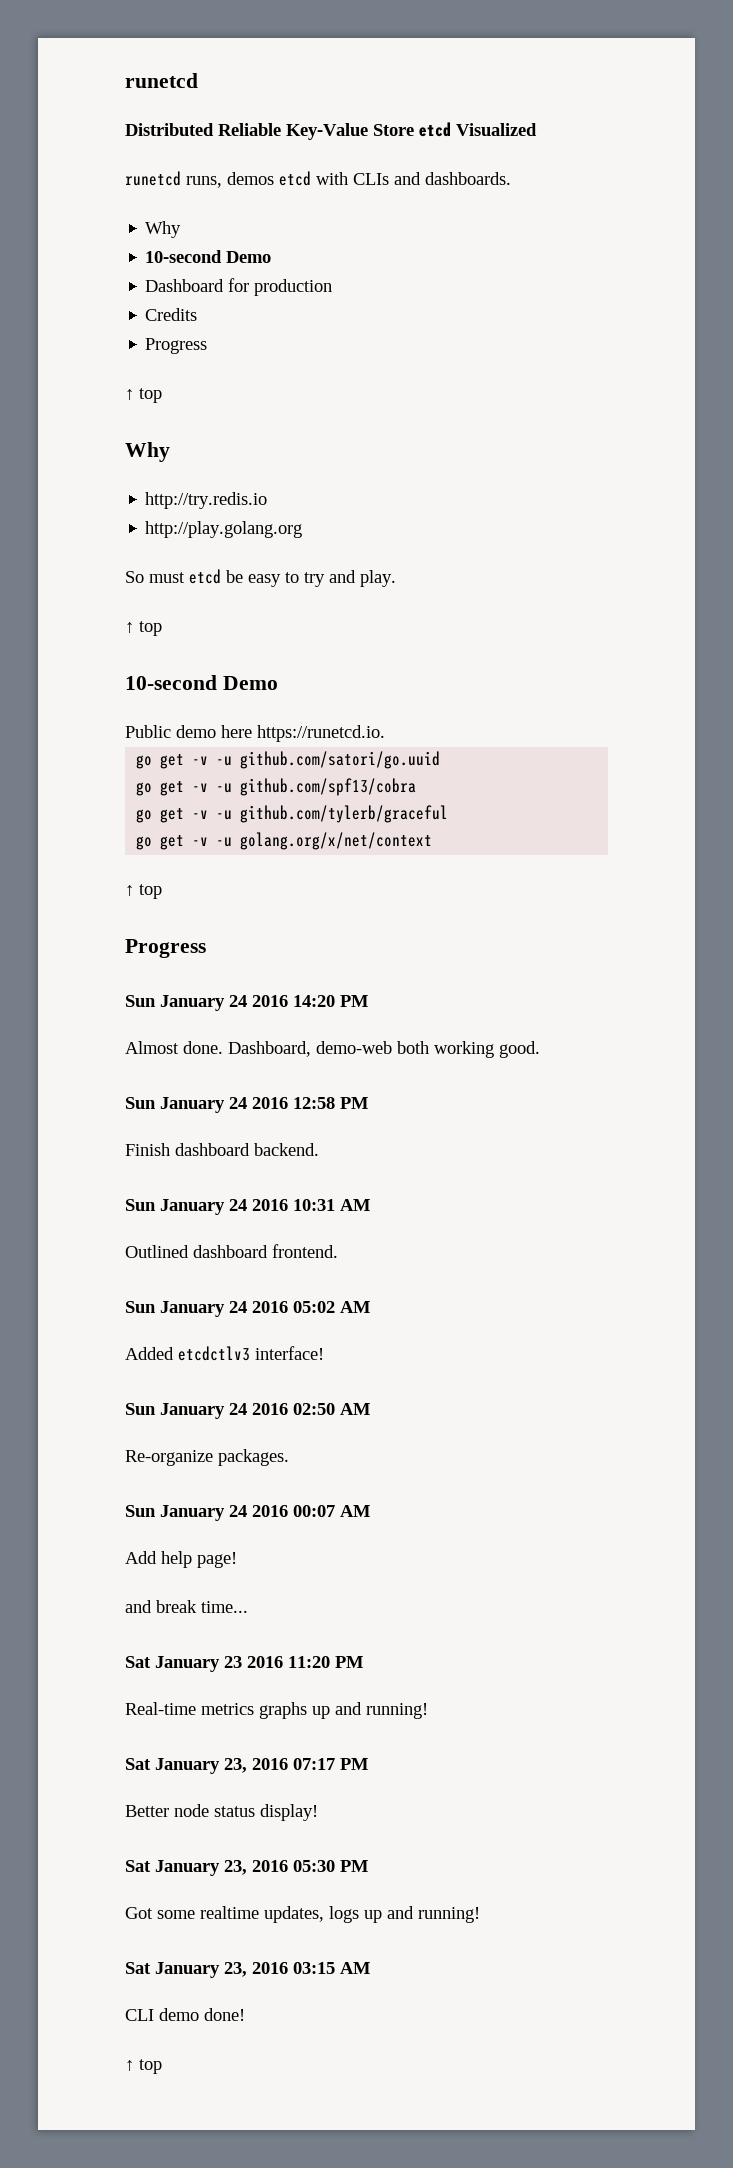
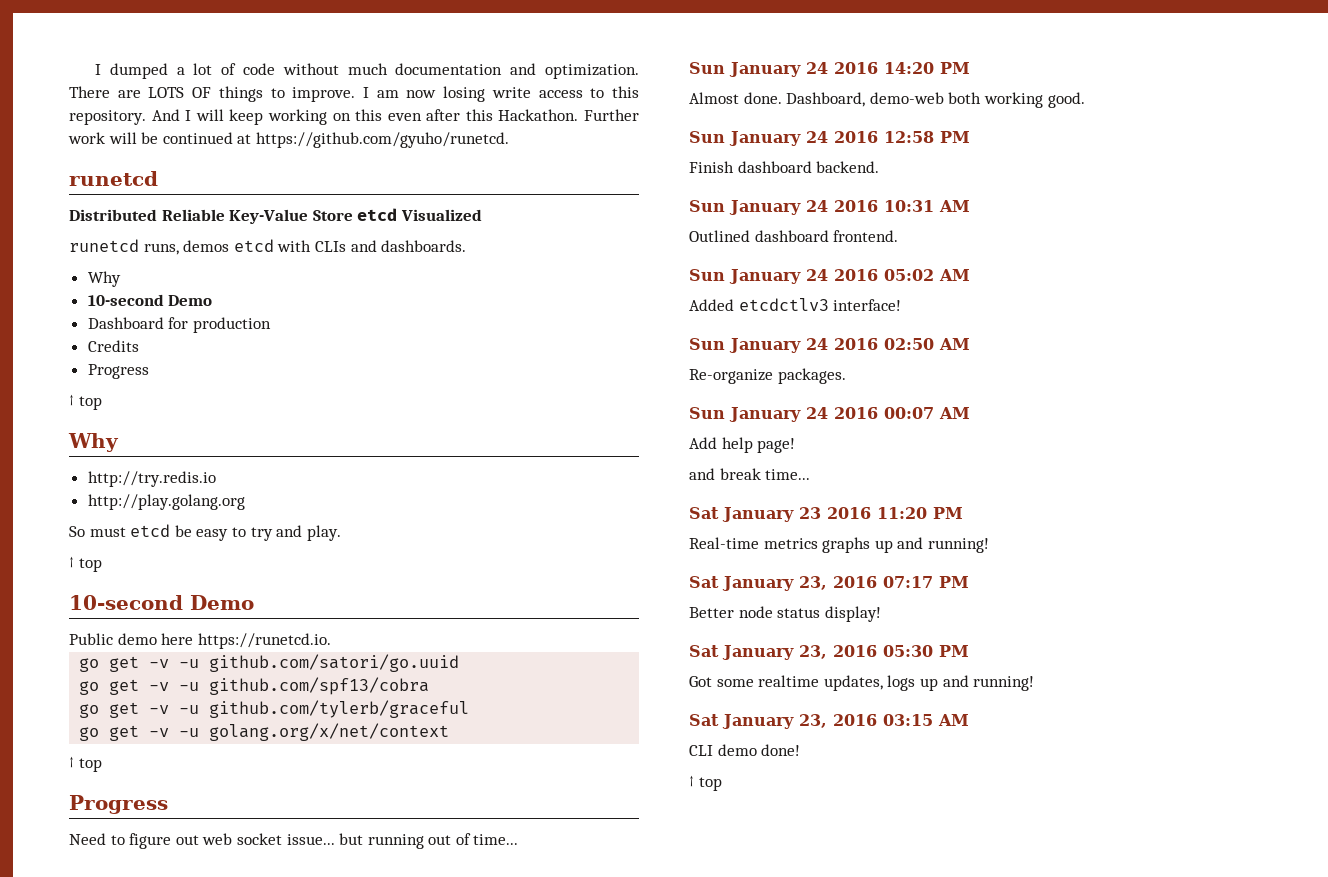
(125, 80) none -> [94,63,639,79] [69,86,639,102] [69,109,639,125] [68,132,509,148] I dumped a lot of code without much documentation and optimization. There are LOTS OF things to improve. I am now losing write access to this repository. And I will keep working on this even after this Hackathon. Further work will be continued at https://github.com/gyuho/runetcd. //
(206, 948) none -> [69,833,519,849] // Need to figure out web socket issue... but running out of time...

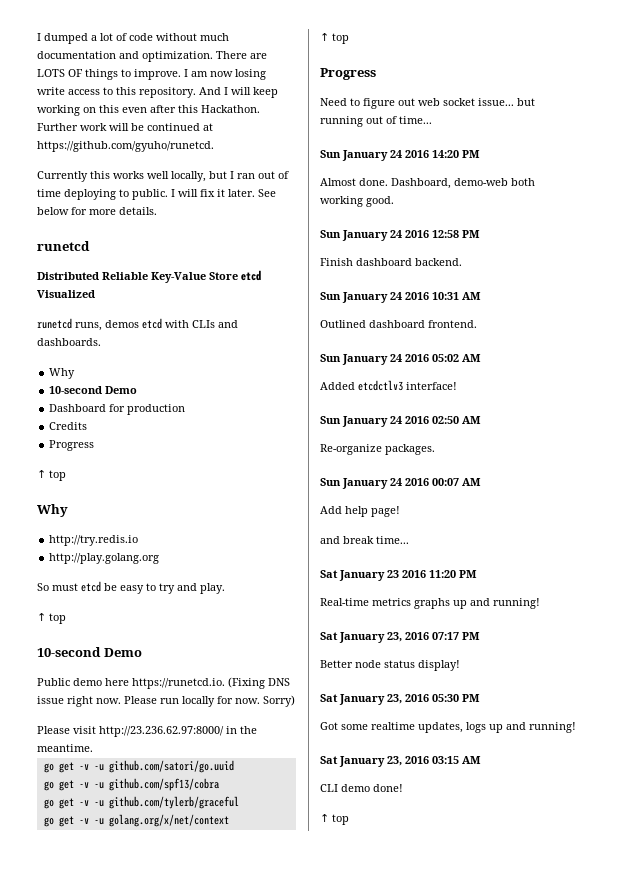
(509, 140) none -> [37,171,289,182] [37,189,276,200] [37,207,157,215] // Currently this works well locally, but I ran out of time deploying to public. I will fix it later. See below for more details.
(331, 641) none -> [228,677,290,689] [37,695,295,707] [37,726,257,737] [37,744,93,752] (Fixing DNS issue right now. Please run locally for now. Sorry) // Please visit http://23.236.62.97:8000/ in the meantime.

